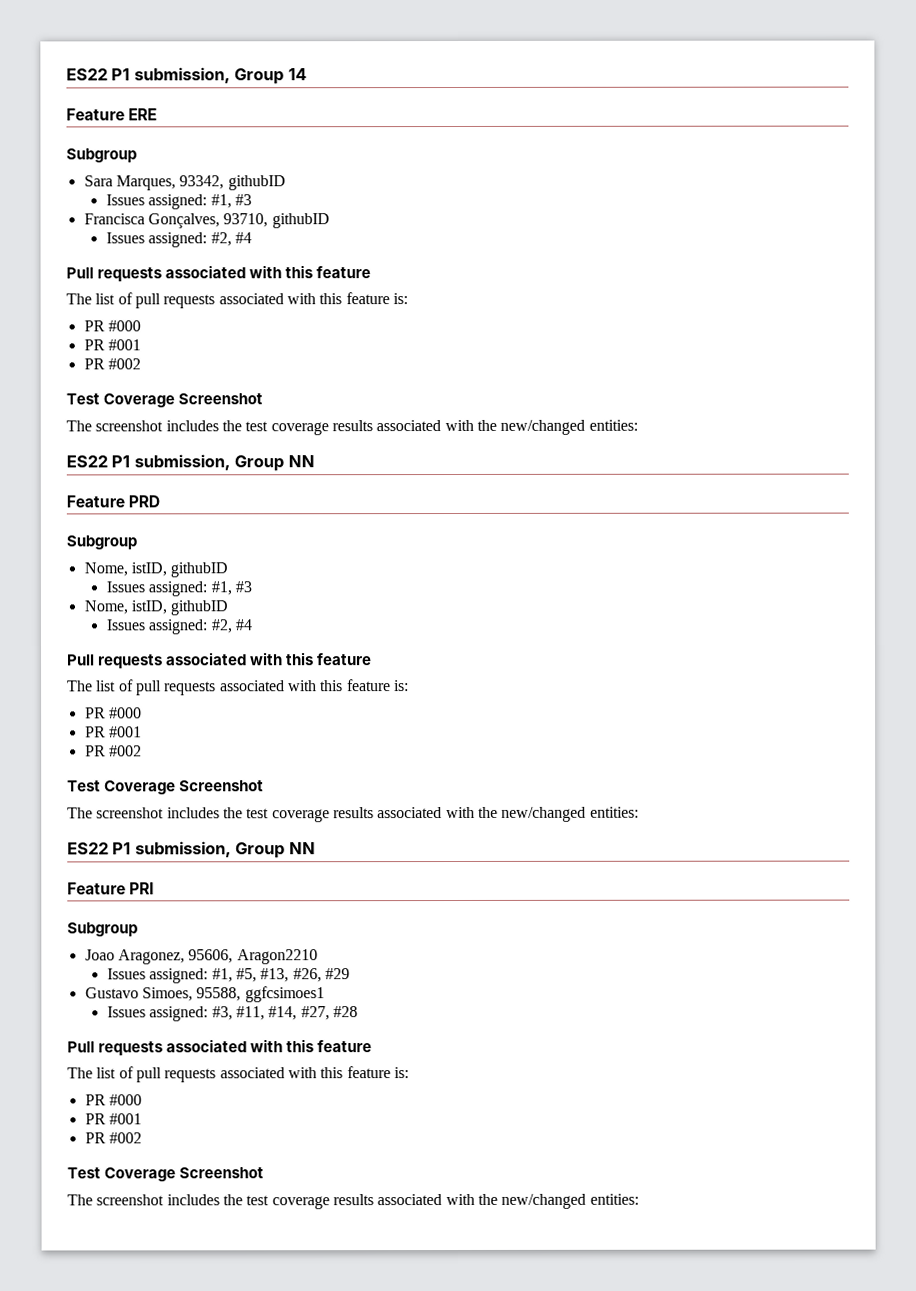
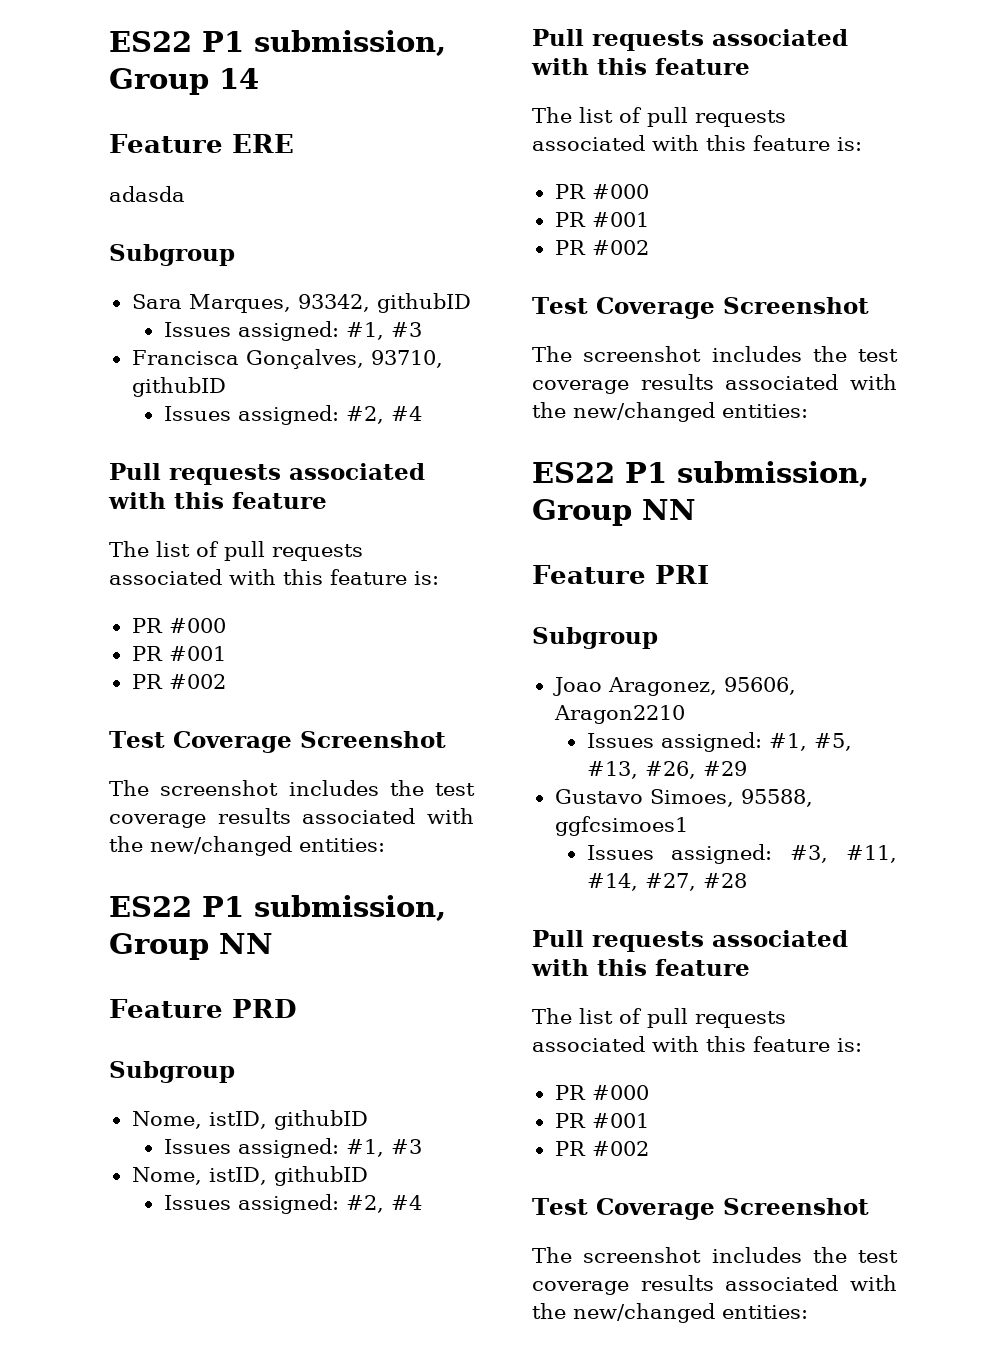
(158, 114) none -> [109,186,185,202] // adasda

